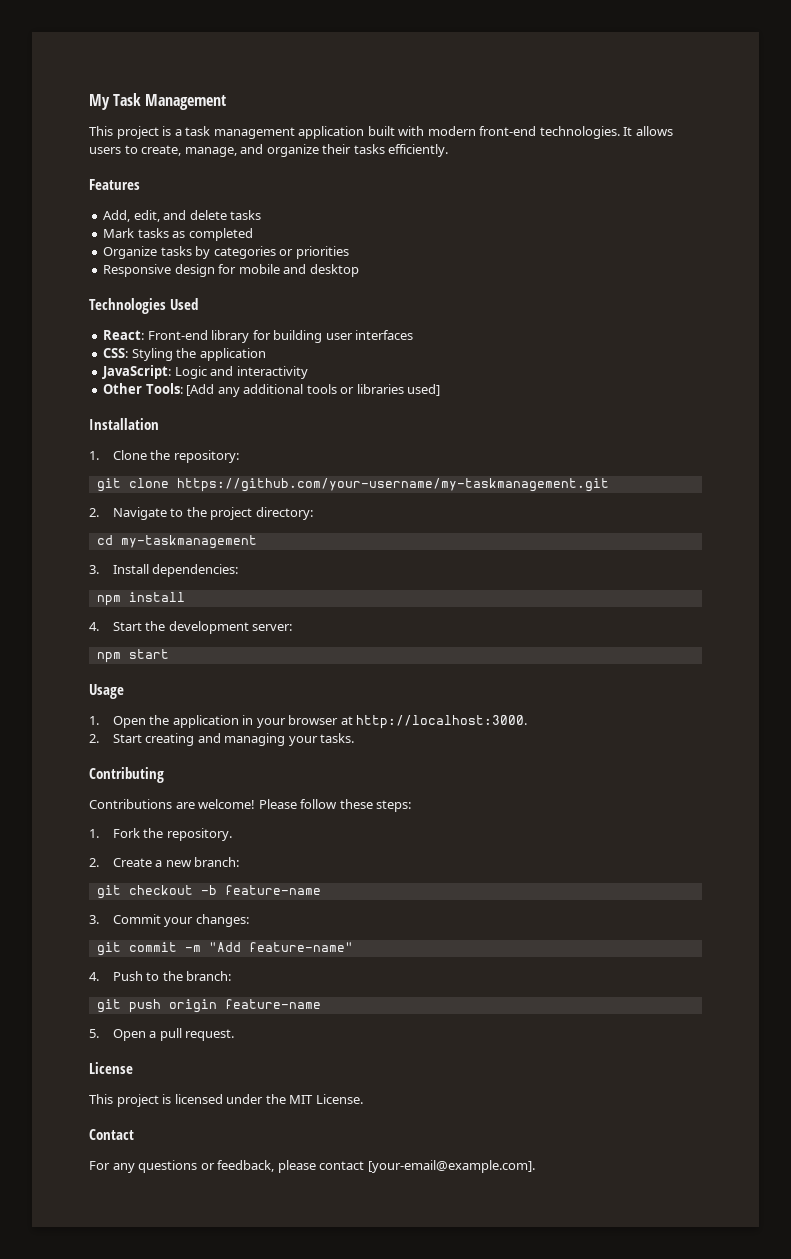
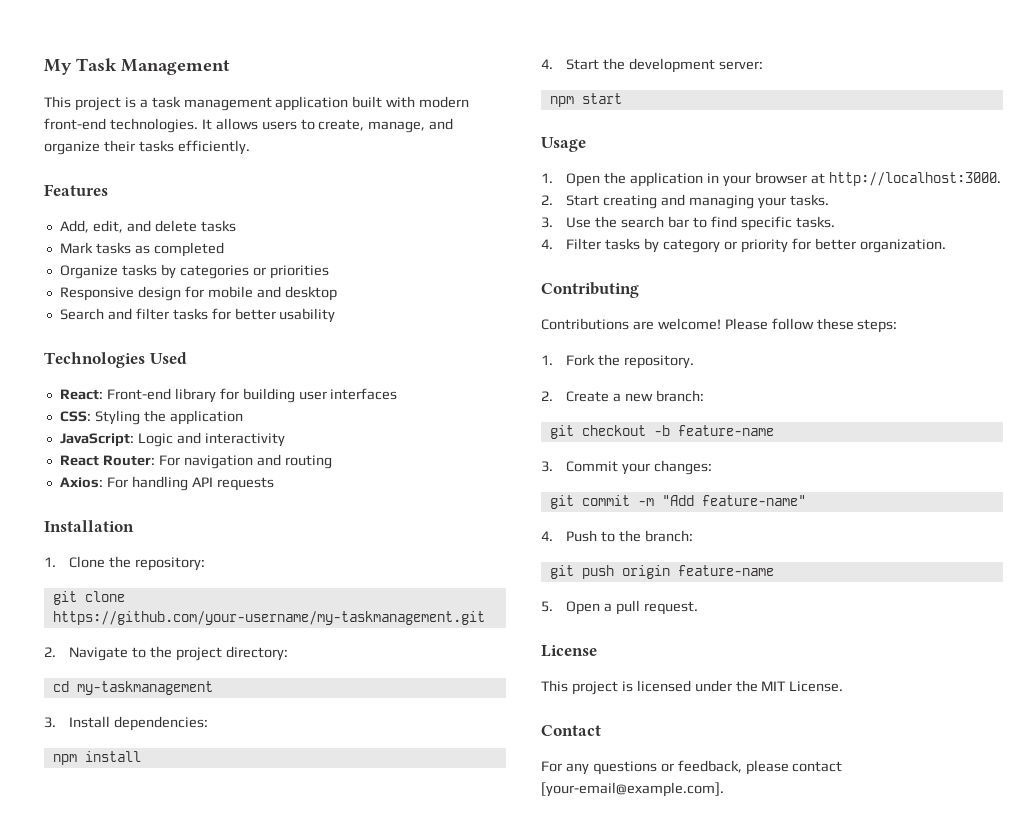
(359, 270) none -> [59,308,336,323] // Search and filter tasks for better usability
[103,383,441,397] Other Tools: [Add any additional tools or libraries used] -> [59,454,332,469] [59,476,274,491] React Router: For navigation and routing // Axios: For handling API requests
(355, 738) none -> [541,216,835,231] [541,238,946,253] // 3. Use the search bar to find specific tasks. // 4. Filter tasks by category or priority for better organization.

